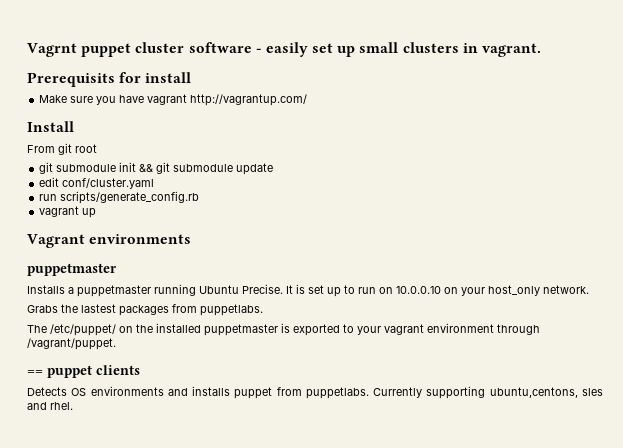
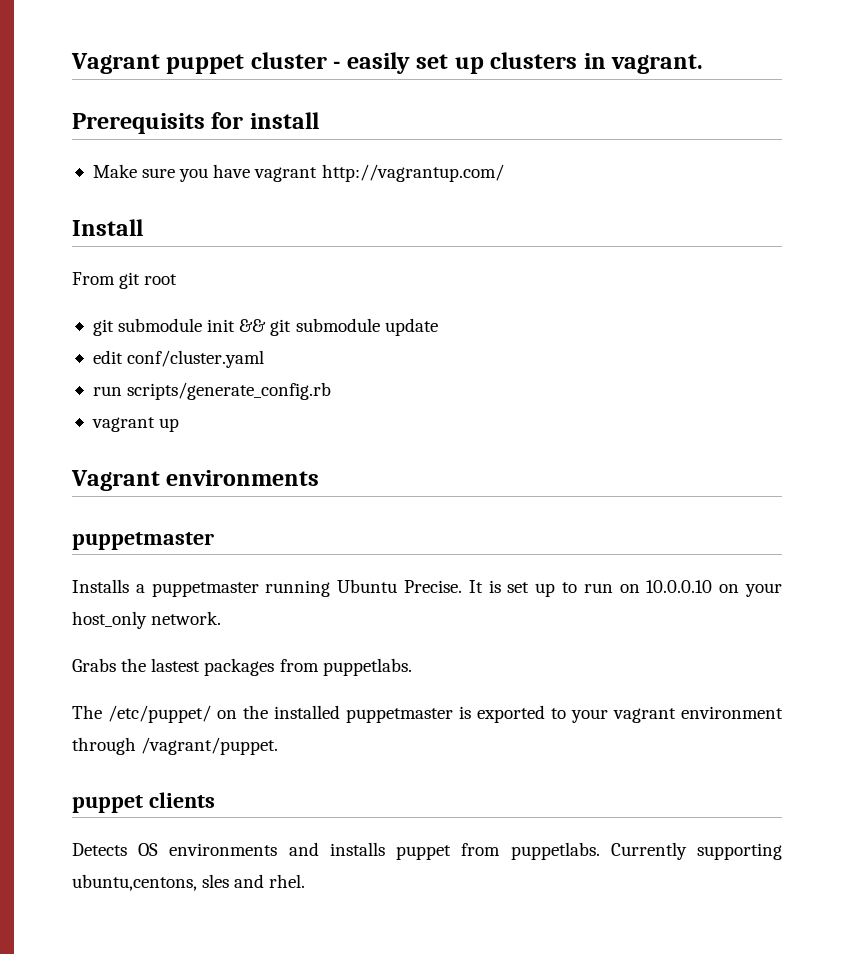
[27,43,77,57] Vagrnt -> [71,53,160,74] Vagrant
[188,42,252,53] software -> (327, 60) none
[359,42,399,53] small -> (484, 65) none
[27,370,43,375] == -> (279, 746) none

